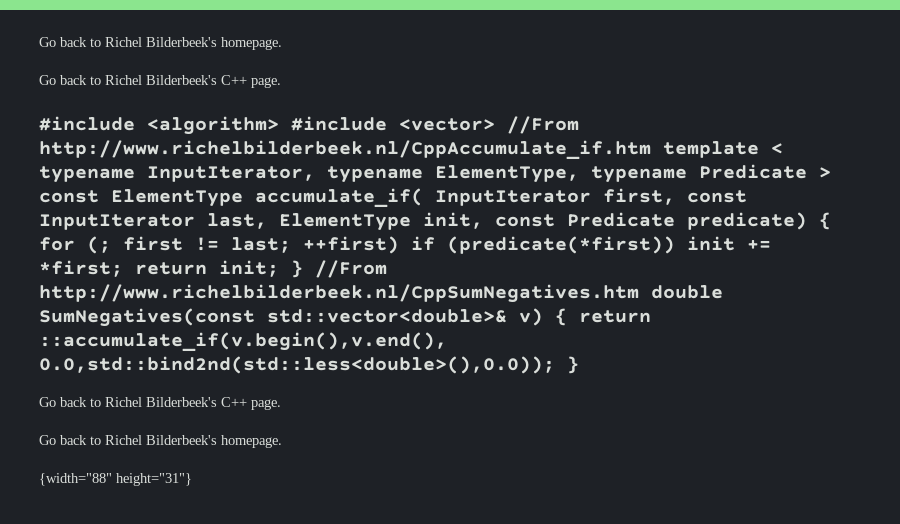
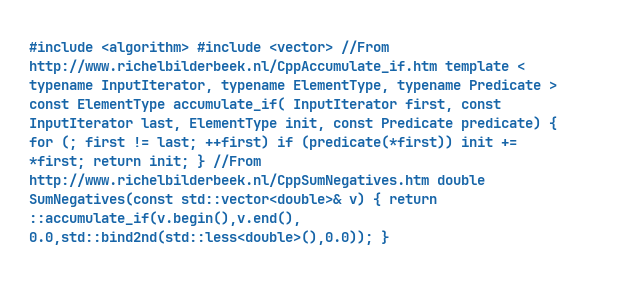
[39,37,282,50] [39,75,281,88] Go back to Richel Bilderbeek's homepage. // Go back to Richel Bilderbeek's C++ page. // -> (29, 46) none
[39,397,281,410] [39,435,282,448] [39,473,192,486] // Go back to Richel Bilderbeek's C++ page. // Go back to Richel Bilderbeek's homepage. // {width="88" height="31"} -> (389, 237) none

